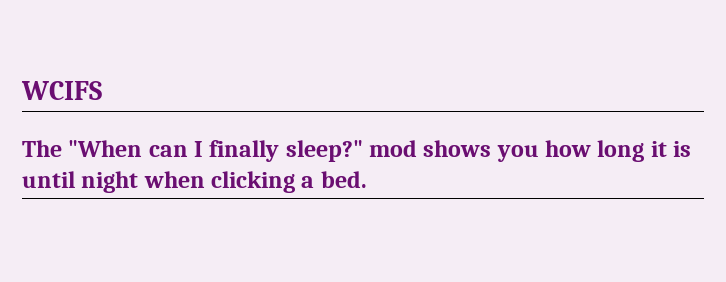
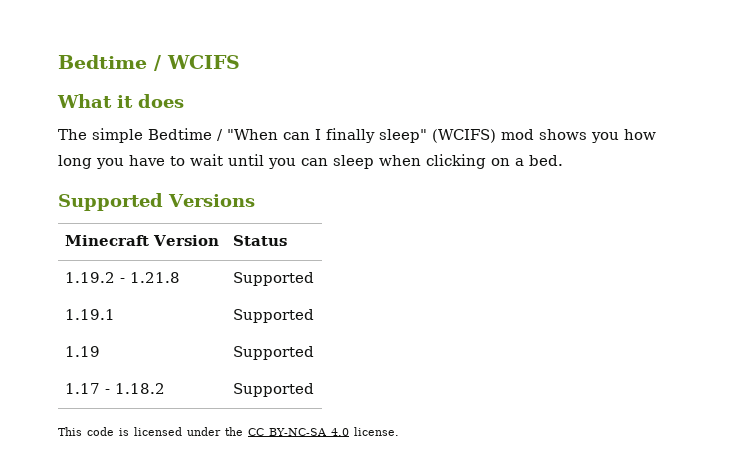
(21, 90) none -> [58,55,161,71] Bedtime /
[22,140,62,157] The -> [57,94,184,108] [58,128,223,143] What it does // The simple Bedtime /
[285,140,363,162] sleep?" -> [379,129,496,143] sleep" (WCIFS)
[650,141,692,157] [22,171,139,193] it is until night -> [96,154,374,169] you have to wait until you can sleep
(296, 182) none -> [491,158,510,166] on
(367, 179) none -> [58,193,255,211] [64,235,219,246] [232,235,287,246] [64,272,180,283] [232,272,314,286] [64,309,115,320] [232,309,314,323] [64,346,100,357] [232,346,314,360] [64,383,165,394] [232,383,314,397] [58,427,399,436] // Supported Versions // Minecraft Version | Status // 1.19.2 - 1.21.8 | Supported // 1.19.1 | Supported // 1.19 | Supported // 1.17 - 1.18.2 | Supported // This code is licensed under the CC BY-NC-SA 4.0 license.

